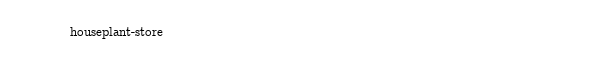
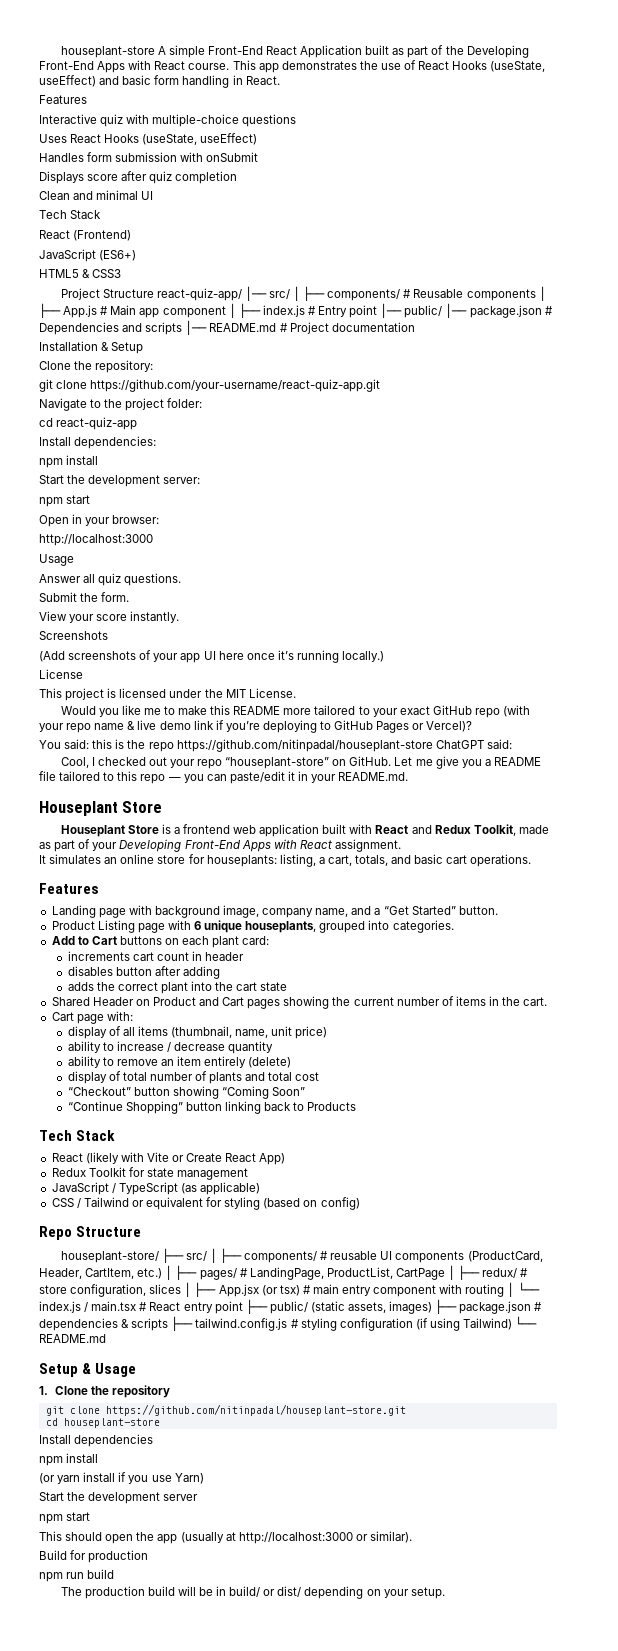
[70,27,163,39] houseplant-store -> [60,45,529,58] [39,60,546,73] [39,75,280,88] [39,95,87,104] [39,114,297,127] [39,133,258,145] [39,152,259,162] [39,171,238,184] [39,190,154,200] [39,210,102,219] [39,230,132,241] [39,249,137,262] [39,269,122,278] [60,286,546,301] [39,303,553,318] [39,320,415,335] [39,341,144,354] [39,360,154,373] [39,379,381,392] [39,398,203,411] [39,417,138,430] [39,436,157,449] [39,455,99,468] [39,475,201,487] [39,495,91,507] [39,514,160,527] [39,534,153,546] [39,554,74,566] [39,573,182,586] [39,592,130,602] [39,611,180,623] [39,631,108,640] [39,650,385,663] [39,669,83,679] [39,688,296,701] [60,705,531,718] [39,720,473,733] [39,739,512,752] [60,756,541,769] [39,771,409,784] [39,801,163,816] [60,824,549,837] [39,839,401,852] [39,854,532,867] [39,883,99,894] [51,905,498,918] [51,920,454,933] [51,936,270,948] [67,951,244,961] [67,966,220,979] [67,981,288,994] [51,996,548,1009] [51,1011,133,1024] [67,1026,328,1039] [67,1041,274,1054] [67,1056,292,1068] [67,1071,320,1084] [67,1086,305,1099] [67,1101,357,1114] [39,1130,116,1141] [51,1152,286,1165] [51,1167,249,1180] [51,1182,261,1195] [51,1197,360,1210] [39,1226,142,1240] [60,1248,543,1263] [39,1265,529,1280] [39,1282,540,1297] [39,1299,543,1314] [39,1316,538,1331] [39,1334,106,1343] [39,1363,137,1377] [39,1385,171,1398] [45,1404,406,1416] [45,1418,160,1428] [39,1434,154,1447] [39,1453,99,1466] [39,1472,204,1484] [39,1492,199,1504] [39,1512,91,1524] [39,1531,412,1544] [39,1550,149,1563] [39,1569,115,1582] [60,1586,445,1599] houseplant-store A simple Front-End React Application built as part of the Developing Front-End Apps with React course. This app demonstrates the use of React Hooks (useState, useEffect) and basic form handling in React. // Features // Interactive quiz with multiple-choice questions // Uses React Hooks (useState, useEffect) // Handles form submission with onSubmit // Displays score after quiz completion // Clean and minimal UI // Tech Stack // React (Frontend) // JavaScript (ES6+) // HTML5 & CSS3 // Project Structure react-quiz-app/ │── src/ │ ├── components/ # Reusable components │ ├── App.js # Main app component │ ├── index.js # Entry point │── public/ │── package.json # Dependencies and scripts │── README.md # Project documentation // Installation & Setup // Clone the repository: // git clone https://github.com/your-username/react-quiz-app.git // Navigate to the project folder: // cd react-quiz-app // Install dependencies: // npm install // Start the development server: // npm start // Open in your browser: // http://localhost:3000 // Usage // Answer all quiz questions. // Submit the form. // View your score instantly. // Screenshots // (Add screenshots of your app UI here once it’s running locally.) // License // This project is licensed under the MIT License. // Would you like me to make this README more tailored to your exact GitHub repo (with your repo name & live demo link if you’re deploying to GitHub Pages or Vercel)? // You said: this is the repo https://github.com/nitinpadal/houseplant-store ChatGPT said: // Cool, I checked out your repo “houseplant-store” on GitHub. Let me give you a README file tailored to this repo — you can paste/edit it in your README.md. // Houseplant Store // Houseplant Store is a frontend web application built with React and Redux Toolkit, made as part of your Developing Front-End Apps with React assignment. // It simulates an online store for houseplants: listing, a cart, totals, and basic cart operations. // Features // Landing page with background image, company name, and a “Get Started” button. // Product Listing page with 6 unique houseplants, grouped into categories. // Add to Cart buttons on each plant card: // increments cart count in header // disables button after adding // adds the correct plant into the cart state // Shared Header on Product and Cart pages showing the current number of items in the cart. // Cart page with: // display of all items (thumbnail, name, unit price) // ability to increase / decrease quantity // ability to remove an item entirely (delete) // display of total number of plants and total cost // “Checkout” button showing “Coming Soon” // “Continue Shopping” button linking back to Products // Tech Stack // React (likely with Vite or Create React App) // Redux Toolkit for state management // JavaScript / TypeScript (as applicable) // CSS / Tailwind or equivalent for styling (based on config) // Repo Structure // houseplant-store/ ├── src/ │ ├── components/ # reusable UI components (ProductCard, Header, CartItem, etc.) │ ├── pages/ # LandingPage, ProductList, CartPage │ ├── redux/ # store configuration, slices │ ├── App.jsx (or tsx) # main entry component with routing │ └── index.js / main.tsx # React entry point ├── public/ (static assets, images) ├── package.json # dependencies & scripts ├── tailwind.config.js # styling configuration (if using Tailwind) └── README.md // Setup & Usage // 1. Clone the repository // git clone https://github.com/nitinpadal/houseplant-store.git // cd houseplant-store // Install dependencies // npm install // (or yarn install if you use Yarn) // Start the development server // npm start // This should open the app (usually at http://localhost:3000 or similar). // Build for production // npm run build // The production build will be in build/ or dist/ depending on your setup.

